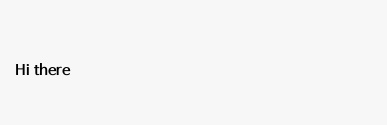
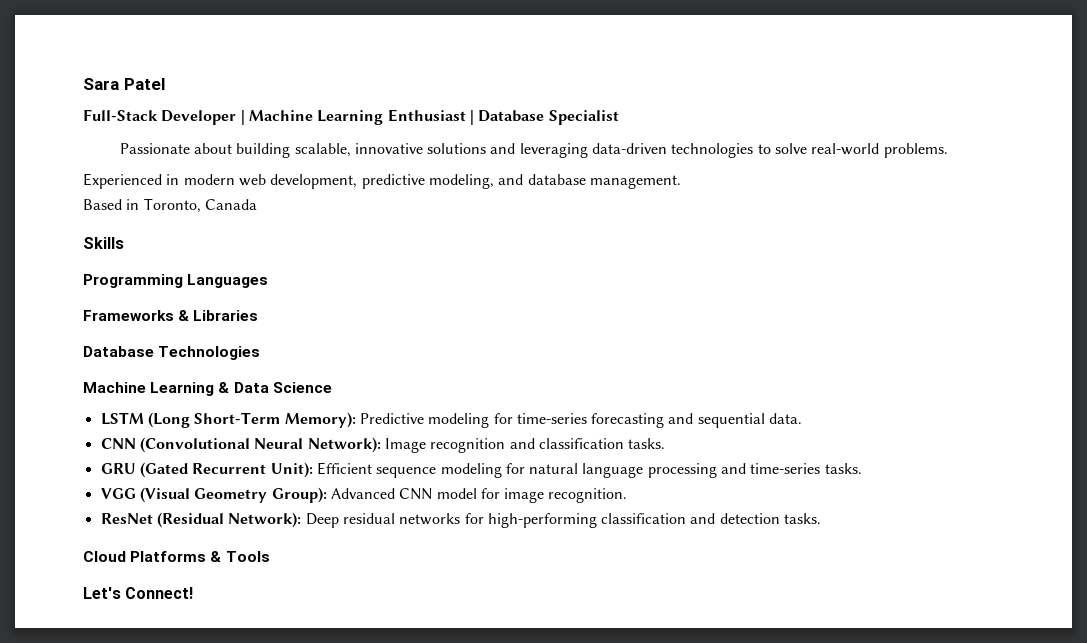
[15,63,71,76] Hi there -> [83,78,165,90] [83,109,619,125] [119,143,948,158] [83,173,681,189] [83,198,257,213] [83,237,124,249] [83,274,269,288] [83,310,259,321] [83,346,261,360] [83,382,332,396] [100,412,803,428] [100,437,666,453] [100,462,862,478] [100,487,628,503] [100,512,822,528] [83,551,270,562] [83,587,194,599] Sara Patel // Full-Stack Developer | Machine Learning Enthusiast | Database Specialist // Passionate about building scalable, innovative solutions and leveraging data-driven technologies to solve real-world problems. // Experienced in modern web development, predictive modeling, and database management. // Based in Toronto, Canada // Skills // Programming Languages // Frameworks & Libraries // Database Technologies // Machine Learning & Data Science // LSTM (Long Short-Term Memory): Predictive modeling for time-series forecasting and sequential data. // CNN (Convolutional Neural Network): Image recognition and classification tasks. // GRU (Gated Recurrent Unit): Efficient sequence modeling for natural language processing and time-series tasks. // VGG (Visual Geometry Group): Advanced CNN model for image recognition. // ResNet (Residual Network): Deep residual networks for high-performing classification and detection tasks. // Cloud Platforms & Tools // Let's Connect!

